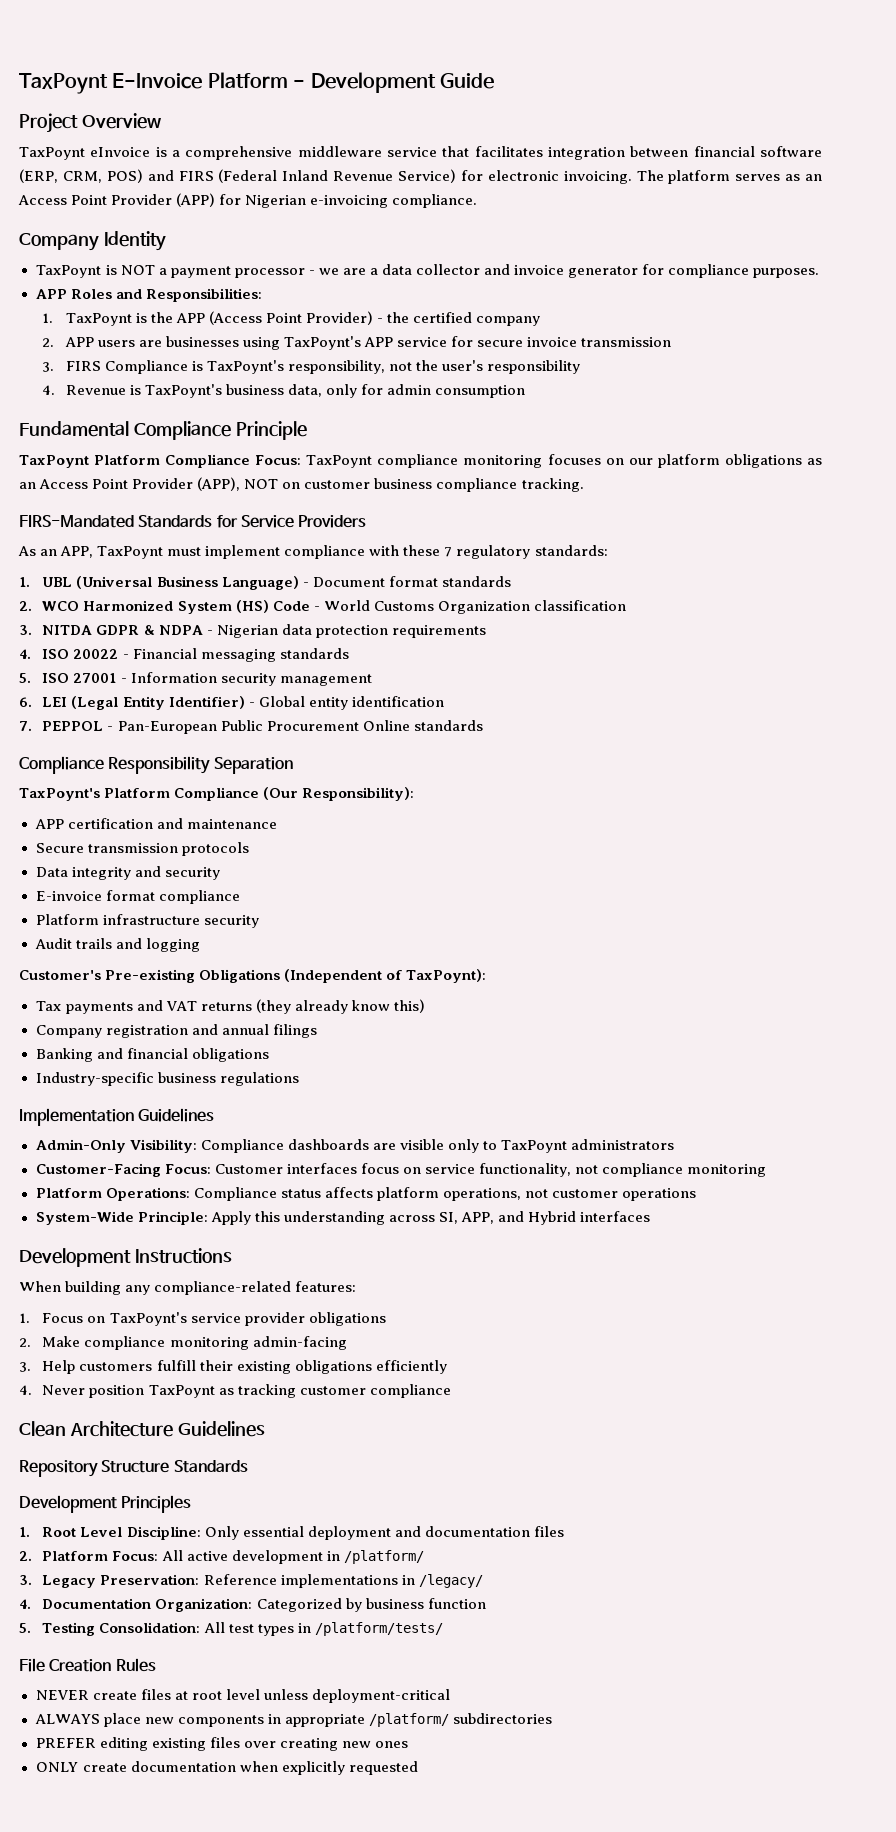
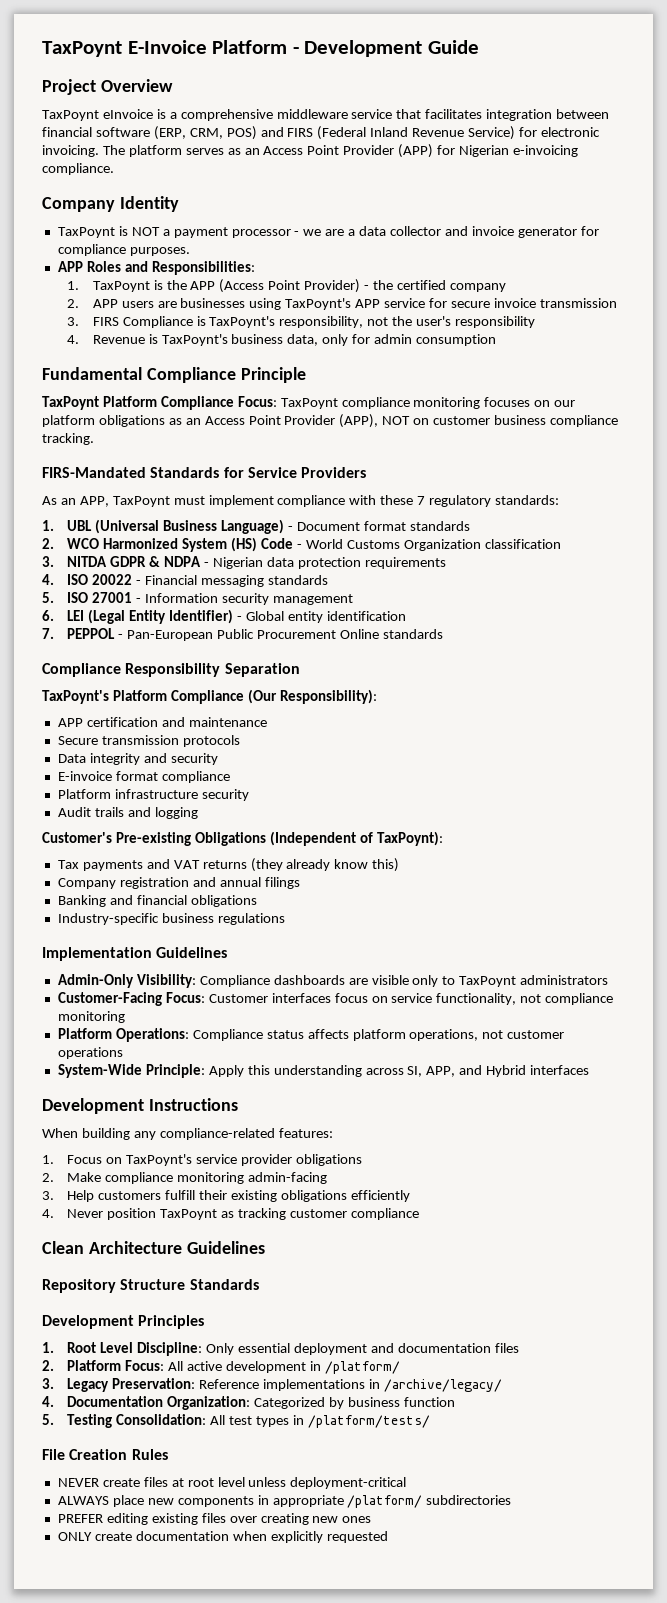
[418,1574,483,1588] /legacy/ -> [383,1379,502,1392] /archive/legacy/

